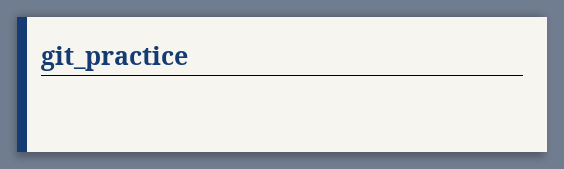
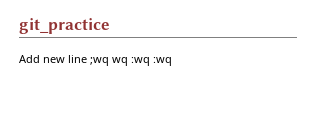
(188, 58) none -> [19,55,172,66] // Add new line ;wq wq :wq :wq

